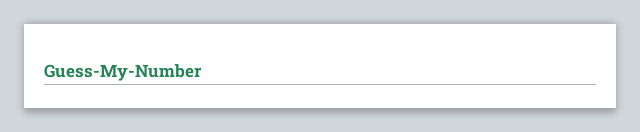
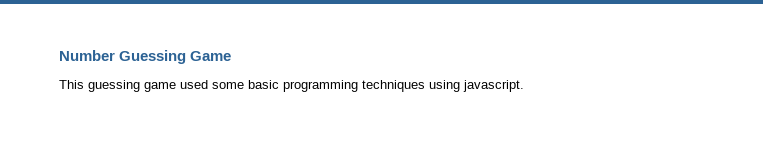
[44,64,202,81] Guess-My-Number -> [59,50,232,64] [59,80,524,92] Number Guessing Game // This guessing game used some basic programming techniques using javascript.

